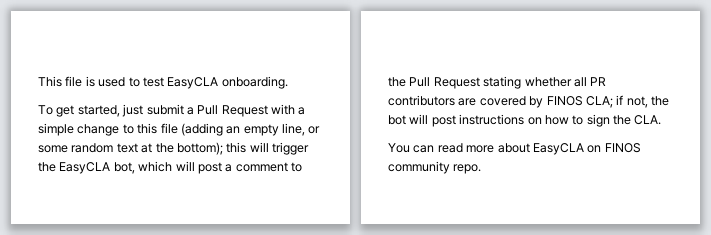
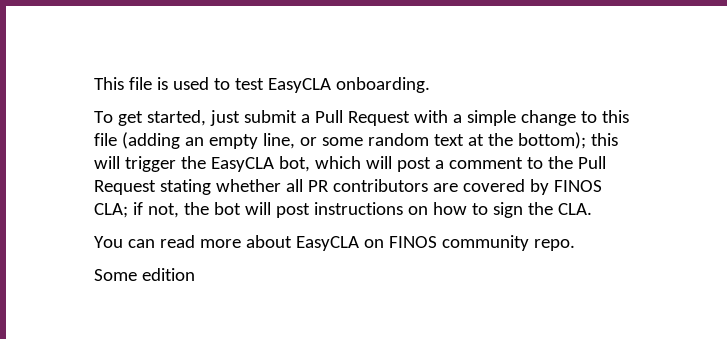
(482, 169) none -> [94,268,195,281] // Some edition

